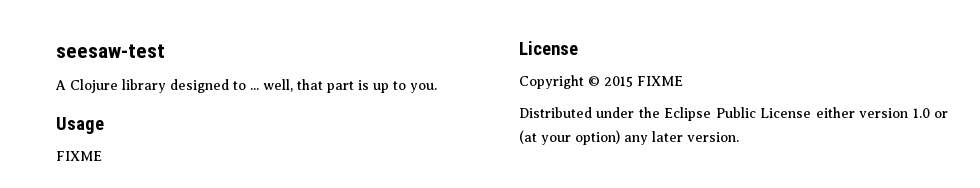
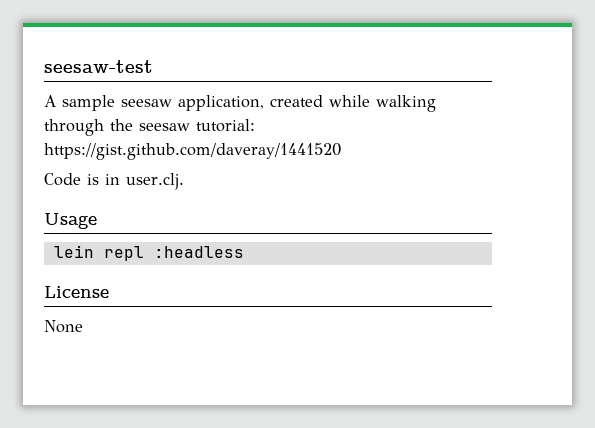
[70,79,437,93] [56,117,104,134] [56,151,102,161] [519,41,578,55] [519,75,683,89] [519,107,949,121] [519,130,739,145] Clojure library designed to ... well, that part is up to you. // Usage // FIXME // License // Copyright © 2015 FIXME // Distributed under the Eclipse Public License either version 1.0 or (at your option) any later version. -> [62,95,436,112] [44,119,255,136] [44,143,341,160] [44,173,184,190] [44,213,97,229] [53,245,244,261] [44,286,109,298] [44,320,83,333] sample seesaw application, created while walking through the seesaw tutorial: https://gist.github.com/daveray/1441520 // Code is in user.clj. // Usage // lein repl :headless // License // None

